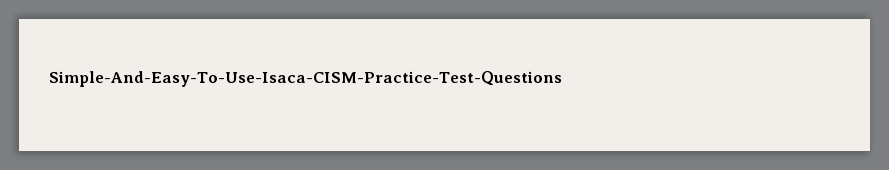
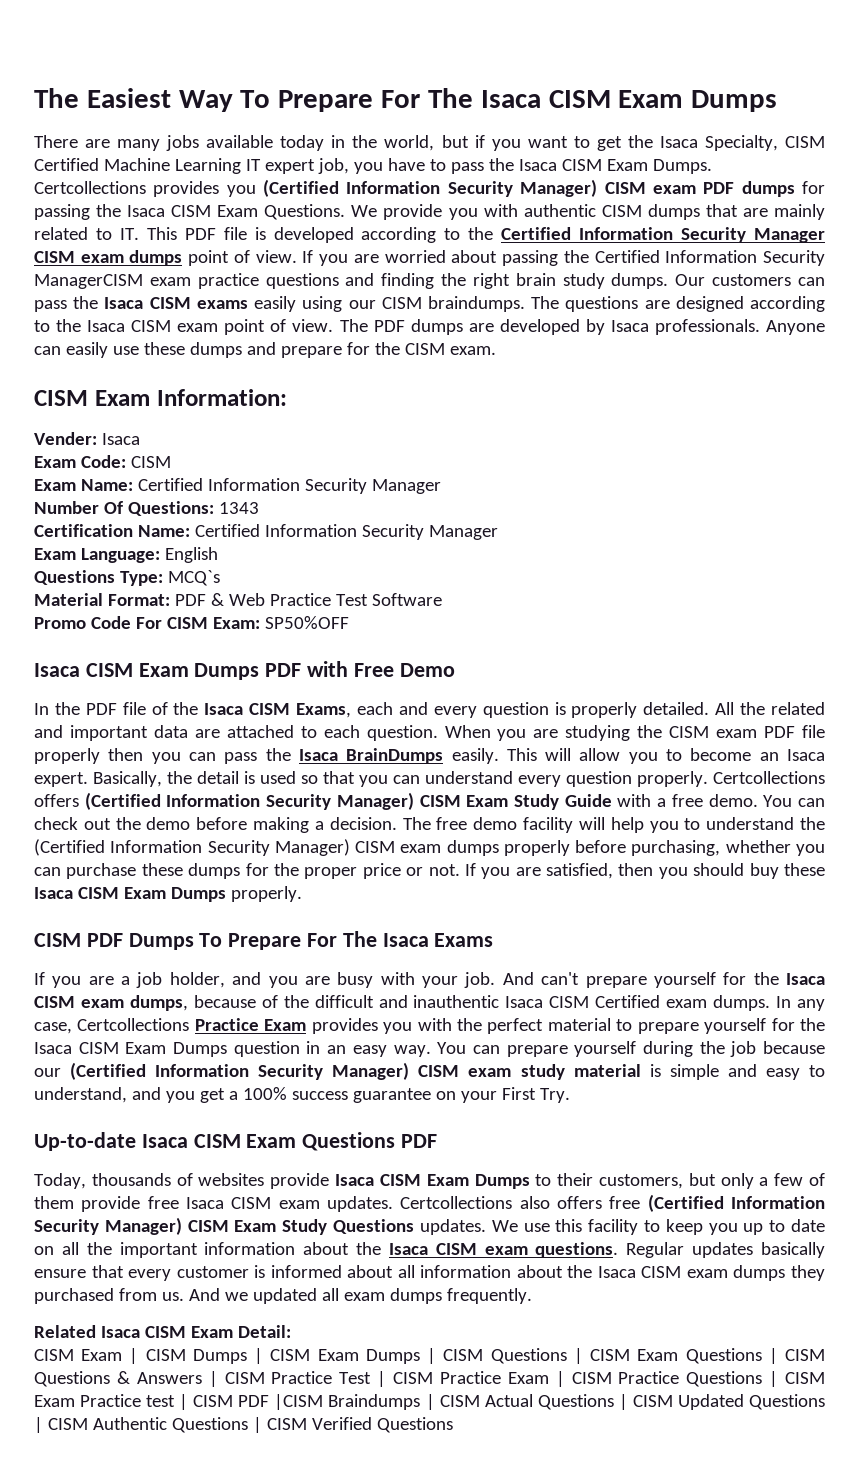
[49,71,562,87] Simple-And-Easy-To-Use-Isaca-CISM-Practice-Test-Questions -> [34,88,778,112] [34,135,825,151] [34,158,712,174] [34,179,826,197] [34,204,826,220] [34,227,825,243] [34,250,826,266] [34,273,825,289] [34,296,825,312] [34,319,825,335] [34,342,496,358] [34,389,287,406] [34,432,140,445] [34,455,171,468] [34,478,441,494] [34,501,259,516] [34,524,498,540] [34,547,218,563] [34,570,220,586] [34,593,442,606] [34,616,349,629] [34,661,455,680] [34,702,826,718] [34,725,825,741] [34,748,825,764] [34,771,825,787] [34,792,825,810] [34,817,826,833] [34,839,825,856] [34,863,826,879] [34,886,302,902] [34,931,494,950] [34,972,825,988] [34,995,825,1011] [34,1018,826,1034] [34,1041,825,1057] [34,1062,826,1080] [34,1087,570,1103] [34,1132,438,1151] [34,1173,825,1189] [34,1194,825,1212] [34,1217,825,1235] [34,1242,825,1258] [34,1265,825,1281] [34,1288,532,1304] [34,1325,291,1338] [34,1348,826,1364] [34,1371,825,1387] [34,1394,826,1410] [34,1417,453,1433] The Easiest Way To Prepare For The Isaca CISM Exam Dumps // There are many jobs available today in the world, but if you want to get the Isaca Specialty, CISM Certified Machine Learning IT expert job, you have to pass the Isaca CISM Exam Dumps. Certcollections provides you (Certified Information Security Manager) CISM exam PDF dumps for passing the Isaca CISM Exam Questions. We provide you with authentic CISM dumps that are mainly related to IT. This PDF file is developed according to the Certified Information Security Manager CISM exam dumps point of view. If you are worried about passing the Certified Information Security ManagerCISM exam practice questions and finding the right brain study dumps. Our customers can pass the Isaca CISM exams easily using our CISM braindumps. The questions are designed according to the Isaca CISM exam point of view. The PDF dumps are developed by Isaca professionals. Anyone can easily use these dumps and prepare for the CISM exam. // CISM Exam Information: // Vender: Isaca // Exam Code: CISM // Exam Name: Certified Information Security Manager // Number Of Questions: 1343 // Certification Name: Certified Information Security Manager // Exam Language: English // Questions Type: MCQ`s // Material Format: PDF & Web Practice Test Software // Promo Code For CISM Exam: SP50%OFF // Isaca CISM Exam Dumps PDF with Free Demo // In the PDF file of the Isaca CISM Exams, each and every question is properly detailed. All the related and important data are attached to each question. When you are studying the CISM exam PDF file properly then you can pass the Isaca BrainDumps easily. This will allow you to become an Isaca expert. Basically, the detail is used so that you can understand every question properly. Certcollections offers (Certified Information Security Manager) CISM Exam Study Guide with a free demo. You can check out the demo before making a decision. The free demo facility will help you to understand the (Certified Information Security Manager) CISM exam dumps properly before purchasing, whether you can purchase these dumps for the proper price or not. If you are satisfied, then you should buy these Isaca CISM Exam Dumps properly. // CISM PDF Dumps To Prepare For The Isaca Exams // If you are a job holder, and you are busy with your job. And can't prepare yourself for the Isaca CISM exam dumps, because of the difficult and inauthentic Isaca CISM Certified exam dumps. In any case, Certcollections Practice Exam provides you with the perfect material to prepare yourself for the Isaca CISM Exam Dumps question in an easy way. You can prepare yourself during the job because our (Certified Information Security Manager) CISM exam study material is simple and easy to understand, and you get a 100% success guarantee on your First Try. // Up-to-date Isaca CISM Exam Questions PDF // Today, thousands of websites provide Isaca CISM Exam Dumps to their customers, but only a few of them provide free Isaca CISM exam updates. Certcollections also offers free (Certified Information Security Manager) CISM Exam Study Questions updates. We use this facility to keep you up to date on all the important information about the Isaca CISM exam questions. Regular updates basically ensure that every customer is informed about all information about the Isaca CISM exam dumps they purchased from us. And we updated all exam dumps frequently. // Related Isaca CISM Exam Detail: // CISM Exam | CISM Dumps | CISM Exam Dumps | CISM Questions | CISM Exam Questions | CISM Questions & Answers | CISM Practice Test | CISM Practice Exam | CISM Practice Questions | CISM Exam Practice test | CISM PDF |CISM Braindumps | CISM Actual Questions | CISM Updated Questions | CISM Authentic Questions | CISM Verified Questions

